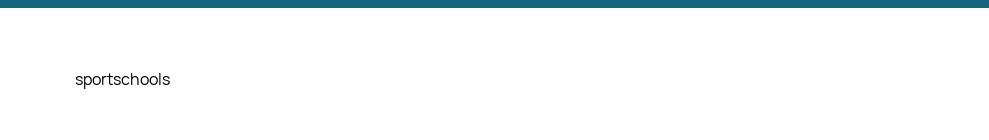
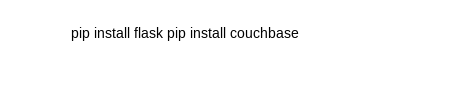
[75,73,170,89] sportschools -> [71,27,299,41] pip install flask pip install couchbase

